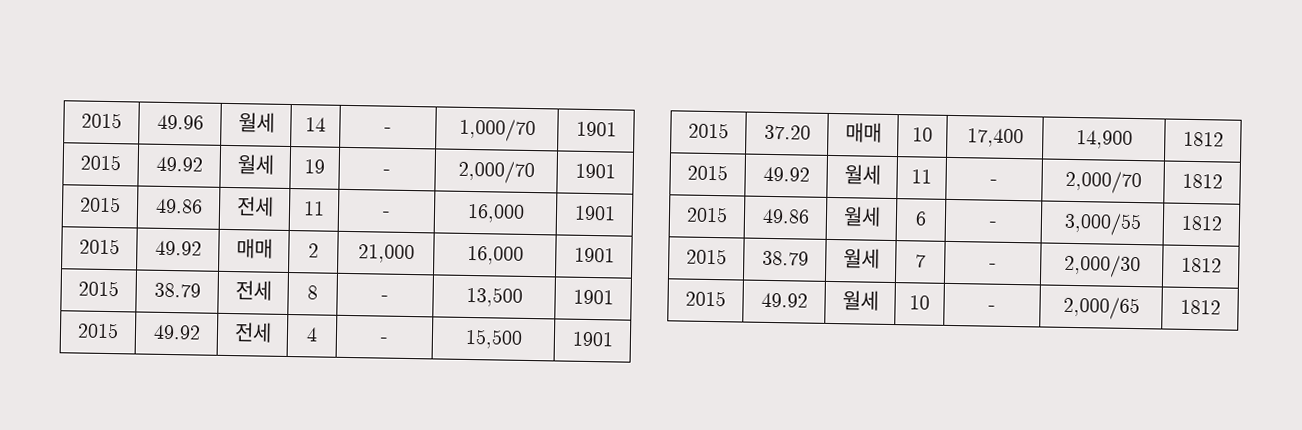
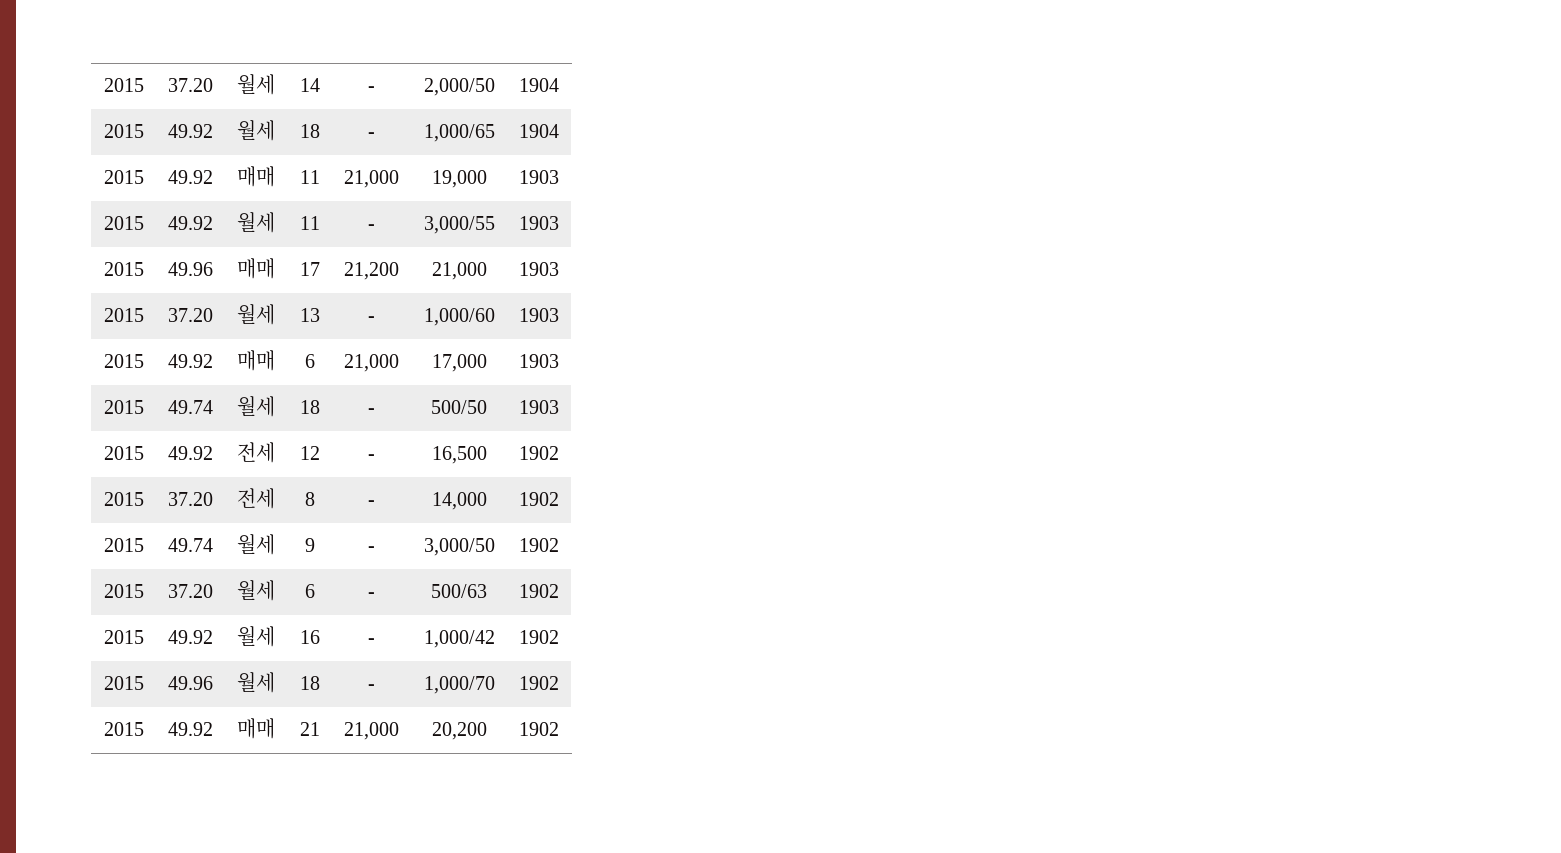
[81,112,122,129] [156,114,204,130] 2015 | 49.96 -> [103,78,144,92] [167,78,213,92] 2015 | 37.20
[458,118,536,143] [575,121,617,137] [80,154,121,171] [155,156,203,172] [236,154,274,175] [304,159,325,174] [383,169,391,175] [457,160,535,185] [574,163,616,179] [79,196,121,213] [154,198,203,214] [235,196,274,217] [303,201,325,216] [382,211,391,217] [466,203,525,223] [573,205,616,221] [79,238,120,255] [154,240,202,256] [235,238,273,259] [308,243,319,258] [357,244,415,264] [466,245,524,265] [573,247,615,263] [78,280,119,297] [153,282,201,298] [234,280,272,301] [307,285,318,300] [381,295,389,301] [465,286,523,307] [572,289,614,305] [77,322,119,339] [152,324,201,340] [233,322,272,343] [306,327,318,342] [380,337,388,343] [464,328,523,349] [571,331,614,347] [688,122,729,139] [763,124,811,140] [844,122,882,143] [912,127,933,142] [966,128,1024,148] [1075,130,1133,149] [1182,131,1224,147] 1,000/70 | 1901 // 2015 | 49.92 | 월세 | 19 | - | 2,000/70 | 1901 // 2015 | 49.86 | 전세 | 11 | - | 16,000 | 1901 // 2015 | 49.92 | 매매 | 2 | 21,000 | 16,000 | 1901 // 2015 | 38.79 | 전세 | 8 | - | 13,500 | 1901 // 2015 | 49.92 | 전세 | 4 | - | 15,500 | 1901 // 2015 | 37.20 | 매매 | 10 | 17,400 | 14,900 | 1812 -> [423,78,495,96] [519,78,559,92] [103,124,144,138] [167,124,213,138] [237,119,275,141] [299,124,320,138] [368,132,375,138] [423,124,495,142] [519,124,559,138] [103,170,144,184] [167,170,213,184] [237,166,275,187] [299,170,320,184] [344,170,399,188] [431,170,487,188] [519,170,559,184] 2,000/50 | 1904 // 2015 | 49.92 | 월세 | 18 | - | 1,000/65 | 1904 // 2015 | 49.92 | 매매 | 11 | 21,000 | 19,000 | 1903
[1064,170,1142,195] [1181,173,1223,189] [686,206,728,223] [761,208,810,224] [842,206,881,227] [915,211,927,226] [989,221,997,227] [1063,212,1142,237] [1180,215,1223,231] [686,248,727,265] [761,250,809,266] [842,248,880,269] [915,254,926,268] [989,263,997,269] [1063,254,1141,279] [1180,257,1222,273] [685,290,726,307] [760,292,808,308] [841,290,879,311] [909,295,930,310] [988,305,996,311] [1062,296,1140,321] [1179,299,1221,315] 2,000/70 | 1812 // 2015 | 49.86 | 월세 | 6 | - | 3,000/55 | 1812 // 2015 | 38.79 | 월세 | 7 | - | 2,000/30 | 1812 // 2015 | 49.92 | 월세 | 10 | - | 2,000/65 | 1812 -> [423,216,495,234] [519,216,559,230] [103,262,144,276] [167,262,213,276] [237,258,275,279] [299,262,320,276] [344,262,399,280] [431,262,487,280] [519,262,559,276] [103,308,144,322] [167,308,213,322] [237,303,275,325] [299,308,320,322] [368,316,375,322] [423,308,495,326] [519,308,559,322] [103,354,144,368] [167,354,213,368] [237,350,275,371] [304,354,315,368] [344,354,399,372] [431,354,487,372] [519,354,559,368] [103,400,144,414] [167,400,213,414] [237,395,275,417] [299,400,320,414] [368,408,375,414] [431,400,487,414] [519,400,559,414] [103,446,144,460] [167,446,213,460] [237,442,275,463] [299,446,320,460] [368,454,375,460] [431,446,487,464] [519,446,559,460] [103,492,144,506] [167,492,213,506] [237,488,275,509] [304,492,315,506] [368,500,375,506] [431,492,487,510] [519,492,559,506] [103,538,144,552] [167,538,213,552] [237,533,275,555] [304,538,315,552] [368,546,375,552] [423,538,495,556] [519,538,559,552] [103,584,144,598] [167,584,213,598] [237,579,275,601] [304,584,315,598] [368,592,375,598] [431,584,487,598] [519,584,559,598] [103,630,144,644] [167,630,213,644] [237,625,275,647] [299,630,320,644] [368,638,375,644] [423,630,495,648] [519,630,559,644] [103,676,144,690] [167,676,213,690] [237,671,275,693] [299,676,320,690] [368,684,375,690] [423,676,495,694] [519,676,559,690] [103,722,144,736] [167,722,213,736] [237,718,275,739] [299,722,320,736] [344,722,399,740] [431,722,487,740] [519,722,559,736] 3,000/55 | 1903 // 2015 | 49.96 | 매매 | 17 | 21,200 | 21,000 | 1903 // 2015 | 37.20 | 월세 | 13 | - | 1,000/60 | 1903 // 2015 | 49.92 | 매매 | 6 | 21,000 | 17,000 | 1903 // 2015 | 49.74 | 월세 | 18 | - | 500/50 | 1903 // 2015 | 49.92 | 전세 | 12 | - | 16,500 | 1902 // 2015 | 37.20 | 전세 | 8 | - | 14,000 | 1902 // 2015 | 49.74 | 월세 | 9 | - | 3,000/50 | 1902 // 2015 | 37.20 | 월세 | 6 | - | 500/63 | 1902 // 2015 | 49.92 | 월세 | 16 | - | 1,000/42 | 1902 // 2015 | 49.96 | 월세 | 18 | - | 1,000/70 | 1902 // 2015 | 49.92 | 매매 | 21 | 21,000 | 20,200 | 1902

